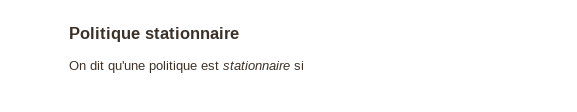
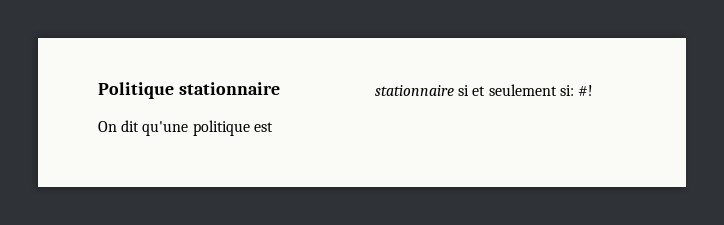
(304, 65) none -> [472,84,593,96] et seulement si: #!

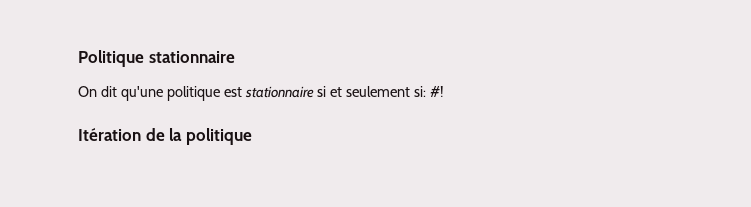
(593, 90) none -> [78,128,252,145] // Itération de la politique

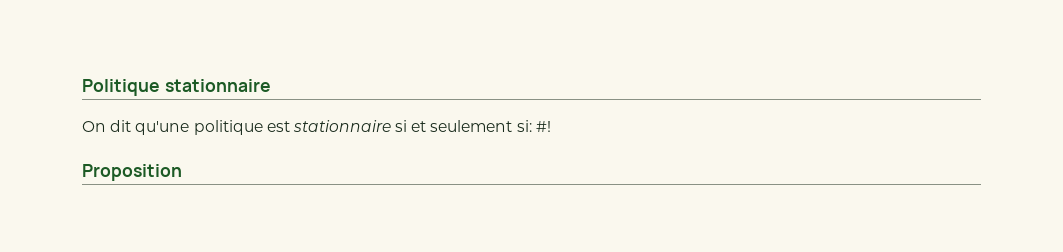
[78,128,252,145] Itération de la politique -> [82,164,182,181] Proposition

